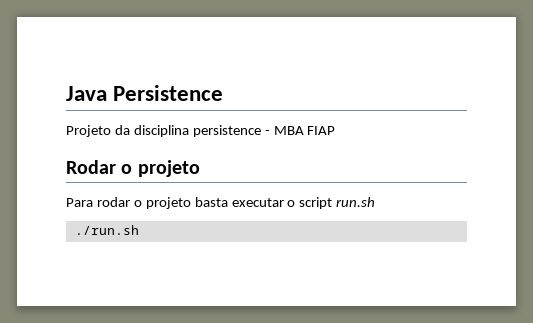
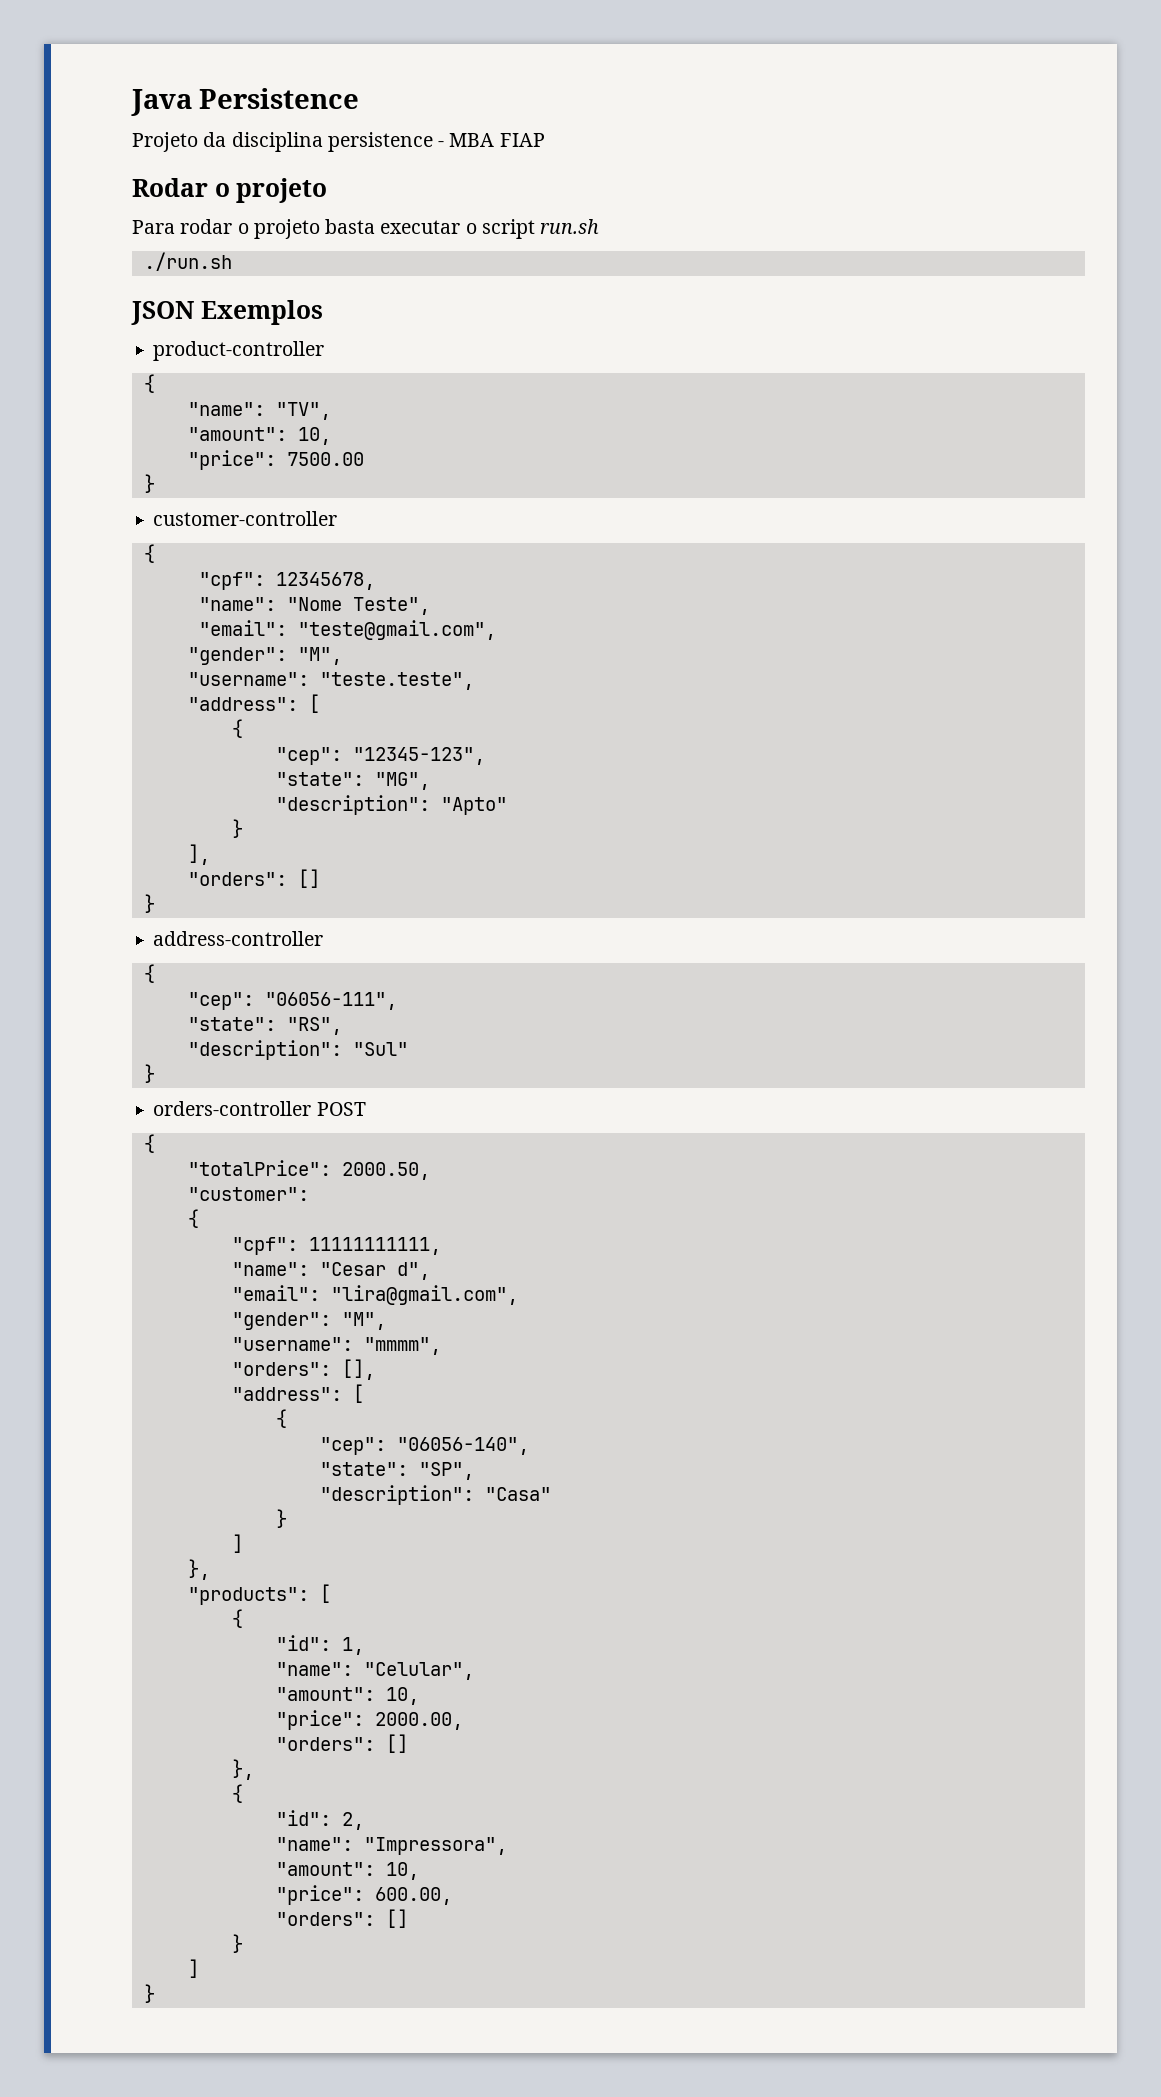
(139, 230) none -> [131,300,323,325] [153,341,325,361] [143,374,155,393] [187,402,331,420] [187,427,331,445] [187,450,364,470] [143,474,155,493] [153,511,338,526] [143,544,155,563] [198,572,375,590] [198,597,430,615] [198,620,496,640] [187,647,342,665] [187,672,474,690] [187,694,320,713] [231,719,243,738] [275,747,485,765] [275,772,430,790] [275,795,507,815] [231,819,243,838] [187,844,210,865] [187,869,320,888] [143,894,155,913] [153,931,324,946] [143,964,155,983] [187,992,397,1010] [187,1017,342,1035] [187,1040,408,1060] [143,1064,155,1083] [153,1101,366,1116] [143,1134,155,1153] [187,1160,430,1180] [187,1187,309,1201] [187,1209,199,1228] [231,1237,441,1255] [231,1262,430,1280] [231,1285,518,1305] [231,1312,386,1330] [231,1337,441,1355] [231,1359,375,1380] [231,1384,364,1403] [275,1409,287,1428] [319,1437,529,1455] [319,1462,474,1480] [319,1485,551,1505] [275,1509,287,1528] [231,1534,243,1553] [187,1559,210,1580] [187,1584,331,1605] [231,1609,243,1628] [275,1635,364,1655] [275,1662,474,1680] [275,1687,419,1705] [275,1710,463,1730] [275,1734,408,1753] [231,1759,254,1780] [231,1784,243,1803] [275,1810,364,1830] [275,1837,507,1855] [275,1862,419,1880] [275,1885,452,1905] [275,1909,408,1928] [231,1934,243,1953] [187,1959,199,1978] [143,1984,155,2003] // JSON Exemplos // product-controller // { // "name": "TV", // "amount": 10, // "price": 7500.00 // } // customer-controller // { // "cpf": 12345678, // "name": "Nome Teste", // "email": "teste@gmail.com", // "gender": "M", // "username": "teste.teste", // "address": [ // { // "cep": "12345-123", // "state": "MG", // "description": "Apto" // } // ], // "orders": [] // } // address-controller // { // "cep": "06056-111", // "state": "RS", // "description": "Sul" // } // orders-controller POST // { // "totalPrice": 2000.50, // "customer": // { // "cpf": 11111111111, // "name": "Cesar d", // "email": "lira@gmail.com", // "gender": "M", // "username": "mmmm", // "orders": [], // "address": [ // { // "cep": "06056-140", // "state": "SP", // "description": "Casa" // } // ] // }, // "products": [ // { // "id": 1, // "name": "Celular", // "amount": 10, // "price": 2000.00, // "orders": [] // }, // { // "id": 2, // "name": "Impressora", // "amount": 10, // "price": 600.00, // "orders": [] // } // ] // }

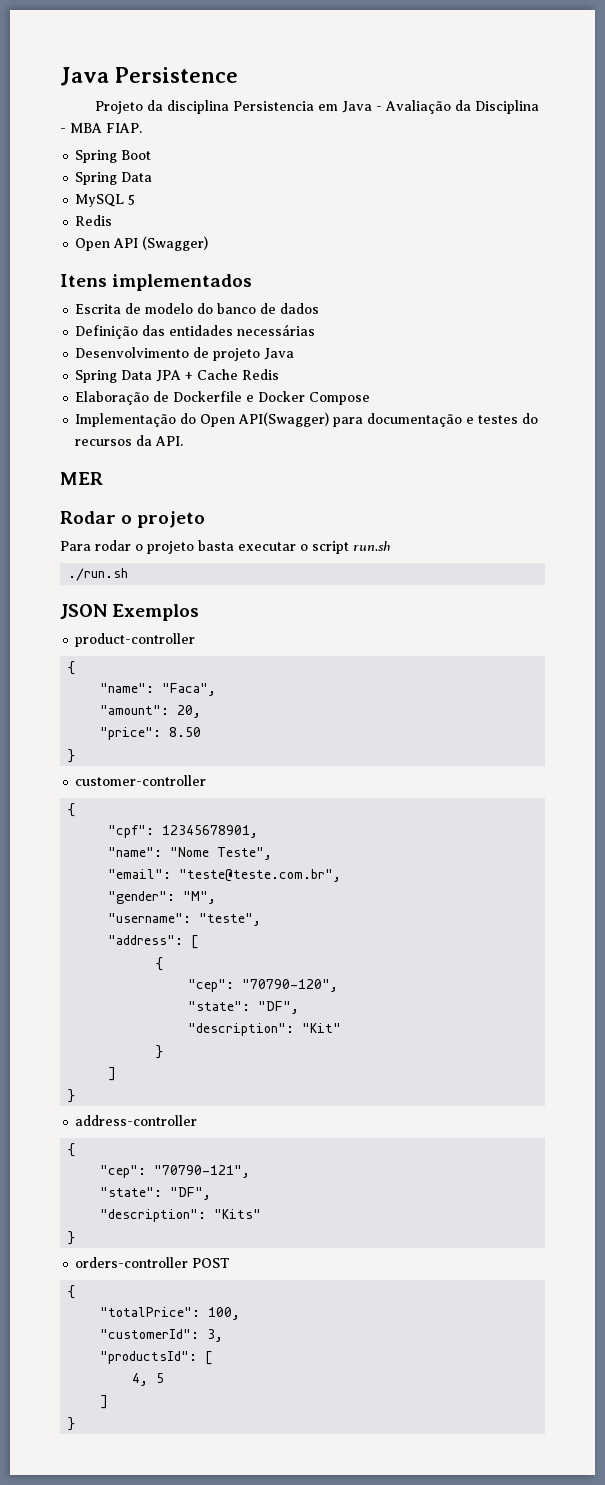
[327,132,545,152] persistence - MBA FIAP -> [232,100,539,114] [60,123,142,133] [75,150,152,163] [75,172,153,185] [75,194,136,207] [75,215,113,226] [75,236,209,251] [60,274,253,291] [75,303,320,314] [75,324,316,339] [75,347,295,361] [75,369,280,383] [75,391,371,405] [75,412,539,427] [75,435,184,446] [60,472,103,485] Persistencia em Java - Avaliação da Disciplina - MBA FIAP. // Spring Boot // Spring Data // MySQL 5 // Redis // Open API (Swagger) // Itens implementados // Escrita de modelo do banco de dados // Definição das entidades necessárias // Desenvolvimento de projeto Java // Spring Data JPA + Cache Redis // Elaboração de Dockerfile e Docker Compose // Implementação do Open API(Swagger) para documentação e testes do recursos da API. // MER
[275,402,331,420] [187,427,331,445] [187,450,364,470] "TV", // "amount": 10, // "price": 7500.00 -> [162,683,217,696] [100,705,202,718] [100,727,202,740] "Faca", // "amount": 20, // "price": 8.50
[275,572,375,590] 12345678, -> [162,825,259,838] 12345678901,
[297,620,496,640] [187,647,342,665] [187,672,474,690] [187,694,320,713] [231,719,243,738] [275,747,485,765] [275,772,430,790] [275,795,507,815] [231,819,243,838] [187,844,210,865] [187,869,320,888] "teste@gmail.com", // "gender": "M", // "username": "teste.teste", // "address": [ // { // "cep": "12345-123", // "state": "MG", // "description": "Apto" // } // ], // "orders": [] -> [179,869,342,882] [108,891,217,904] [108,913,262,926] [108,935,200,949] [156,957,164,971] [188,979,339,992] [188,1001,300,1014] [188,1023,342,1036] [156,1045,164,1059] [108,1067,117,1081] "teste@teste.com.br", // "gender": "M", // "username": "teste", // "address": [ // { // "cep": "70790-120", // "state": "DF", // "description": "Kit" // } // ]
[264,992,397,1010] [187,1017,342,1035] [187,1040,408,1060] "06056-111", // "state": "RS", // "description": "Sul" -> [154,1165,251,1178] [100,1187,212,1200] [100,1209,262,1222] "70790-121", // "state": "DF", // "description": "Kits"
[341,1162,430,1180] [187,1187,309,1201] [187,1209,199,1228] [231,1237,441,1255] [231,1262,430,1280] [231,1285,518,1305] [231,1312,386,1330] [231,1337,441,1355] [231,1359,375,1380] [231,1384,364,1403] [275,1409,287,1428] [319,1437,529,1455] [319,1462,474,1480] [319,1485,551,1505] [275,1509,287,1528] [231,1534,243,1553] [187,1559,210,1580] [187,1584,331,1605] [231,1609,243,1628] [275,1635,364,1655] [275,1662,474,1680] [275,1687,419,1705] [275,1710,463,1730] [275,1734,408,1753] [231,1759,254,1780] [231,1784,243,1803] [275,1810,364,1830] [275,1837,507,1855] [275,1862,419,1880] [275,1885,452,1905] [275,1909,408,1928] [231,1934,243,1953] 2000.50, // "customer": // { // "cpf": 11111111111, // "name": "Cesar d", // "email": "lira@gmail.com", // "gender": "M", // "username": "mmmm", // "orders": [], // "address": [ // { // "cep": "06056-140", // "state": "SP", // "description": "Casa" // } // ] // }, // "products": [ // { // "id": 1, // "name": "Celular", // "amount": 10, // "price": 2000.00, // "orders": [] // }, // { // "id": 2, // "name": "Impressora", // "amount": 10, // "price": 600.00, // "orders": [] // } -> [208,1307,241,1320] [100,1329,224,1342] [100,1351,214,1365] [132,1373,165,1386] 100, // "customerId": 3, // "productsId": [ // 4, 5

